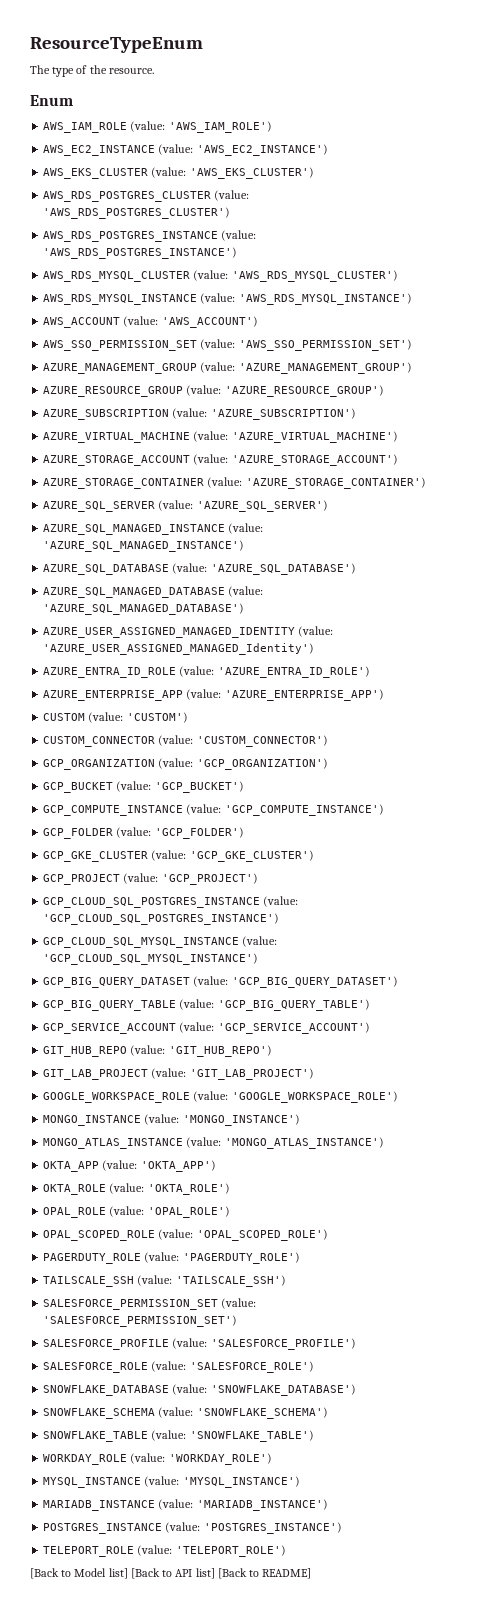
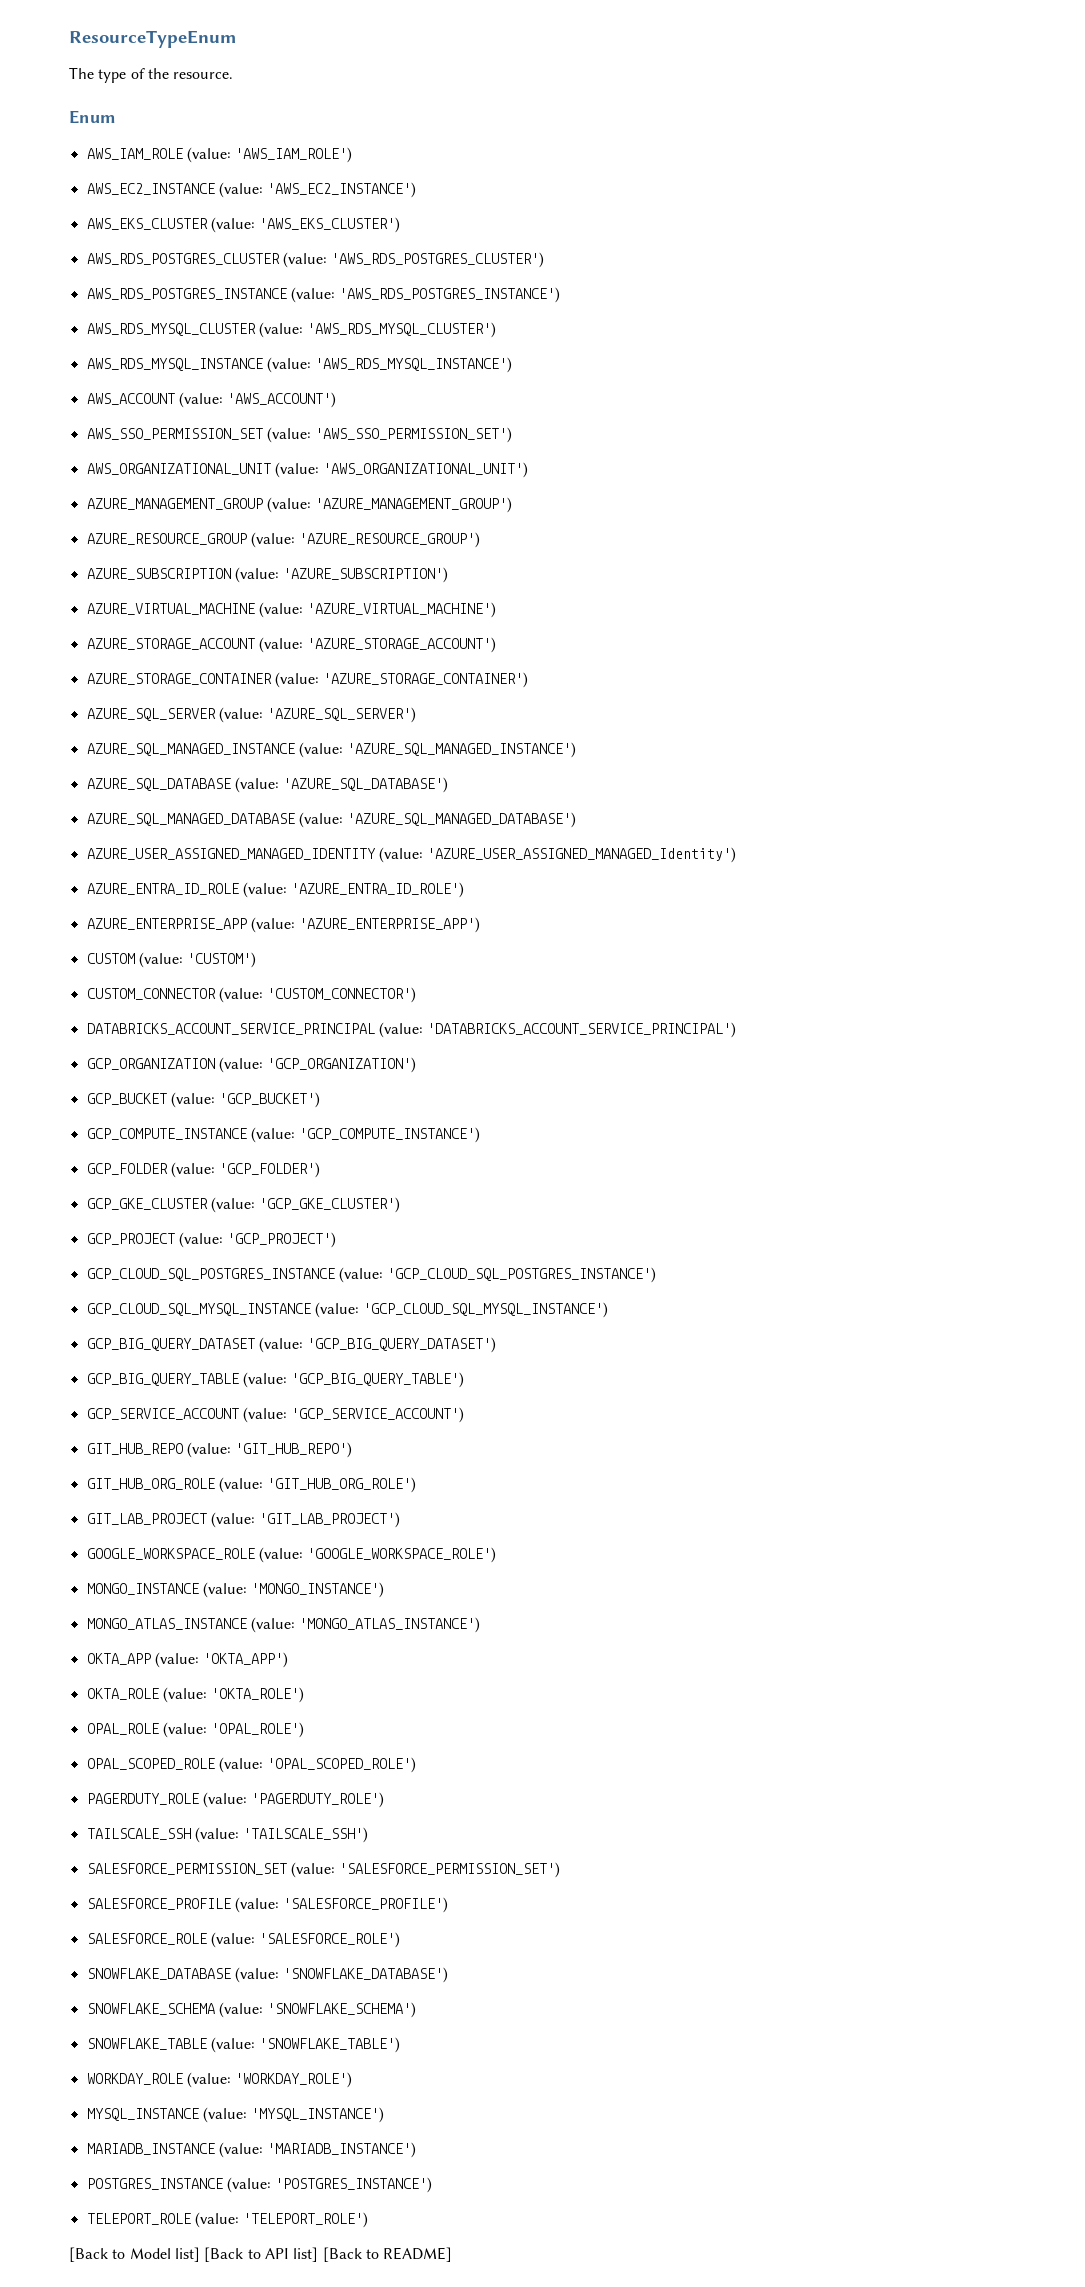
(412, 345) none -> [86,462,529,478] // AWS_ORGANIZATIONAL_UNIT (value: 'AWS_ORGANIZATIONAL_UNIT')
(328, 741) none -> [86,1022,737,1038] // DATABRICKS_ACCOUNT_SERVICE_PRINCIPAL (value: 'DATABRICKS_ACCOUNT_SERVICE_PRINCIPAL')
(272, 1051) none -> [86,1477,417,1493] // GIT_HUB_ORG_ROLE (value: 'GIT_HUB_ORG_ROLE')

